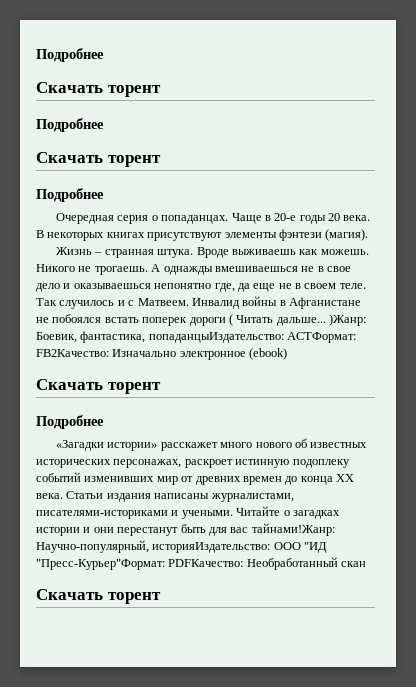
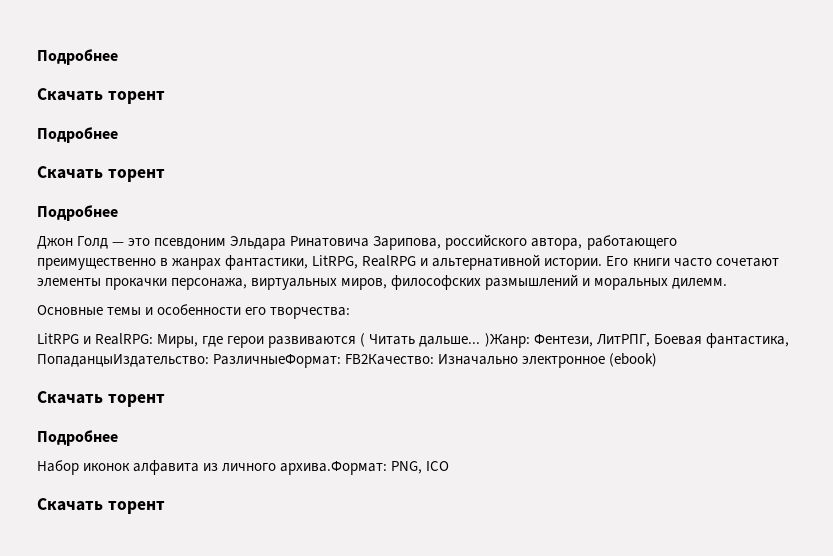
[56,213,371,224] [36,229,369,241] [56,247,369,258] [36,264,351,275] [36,283,366,292] [36,296,361,309] [36,314,366,326] [36,331,357,343] Очередная серия о попаданцах. Чаще в 20-е годы 20 века. В некоторых книгах присутствуют элементы фэнтези (магия). // Жизнь – странная штука. Вроде выживаешь как можешь. Никого не трогаешь. А однажды вмешиваешься не в свое дело и оказываешься непонятно где, да еще не в своем теле. Так случилось и с Матвеем. Инвалид войны в Афганистане не побоялся встать поперек дороги ( Читать дальше... )Жанр: Боевик, фантастика, попаданцыИздательство: АСТФормат: -> [37,234,677,250] [37,254,779,270] [37,274,728,290] [37,304,351,319] [37,333,789,348] [37,354,342,368] Джон Голд — это псевдоним Эльдара Ринатовича Зарипова, российского автора, работающего преимущественно в жанрах фантастики, LitRPG, RealRPG и альтернативной истории. Его книги часто сочетают элементы прокачки персонажа, виртуальных миров, философских размышлений и моральных дилемм. // Основные темы и особенности его творчества: // LitRPG и RealRPG: Миры, где герои развиваются ( Читать дальше... )Жанр: Фентези, ЛитРПГ, Боевая фантастика, ПопаданцыИздательство: РазличныеФормат:
[56,439,368,451] [36,459,350,468] [36,472,354,485] [36,491,294,502] [36,506,340,519] [36,523,335,536] [36,540,328,553] [36,557,367,570] «Загадки истории» расскажет много нового об известных исторических персонажах, раскроет истинную подоплеку событий изменивших мир от древних времен до конца ХХ века. Статьи издания написаны журналистами, писателями-историками и учеными. Читайте о загадках истории и они перестанут быть для вас тайнами!Жанр: Научно-популярный, историяИздательство: ООО "ИД "Пресс-Курьер"Формат: PDFКачество: Необработанный скан -> [37,460,450,475] Набор иконок алфавита из личного архива.Формат: PNG, ICO

